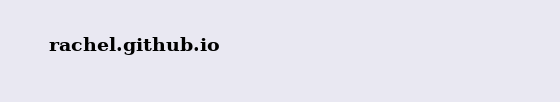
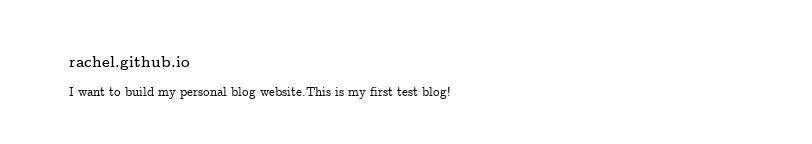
(220, 46) none -> [69,86,451,99] // I want to build my personal blog website.This is my first test blog!

